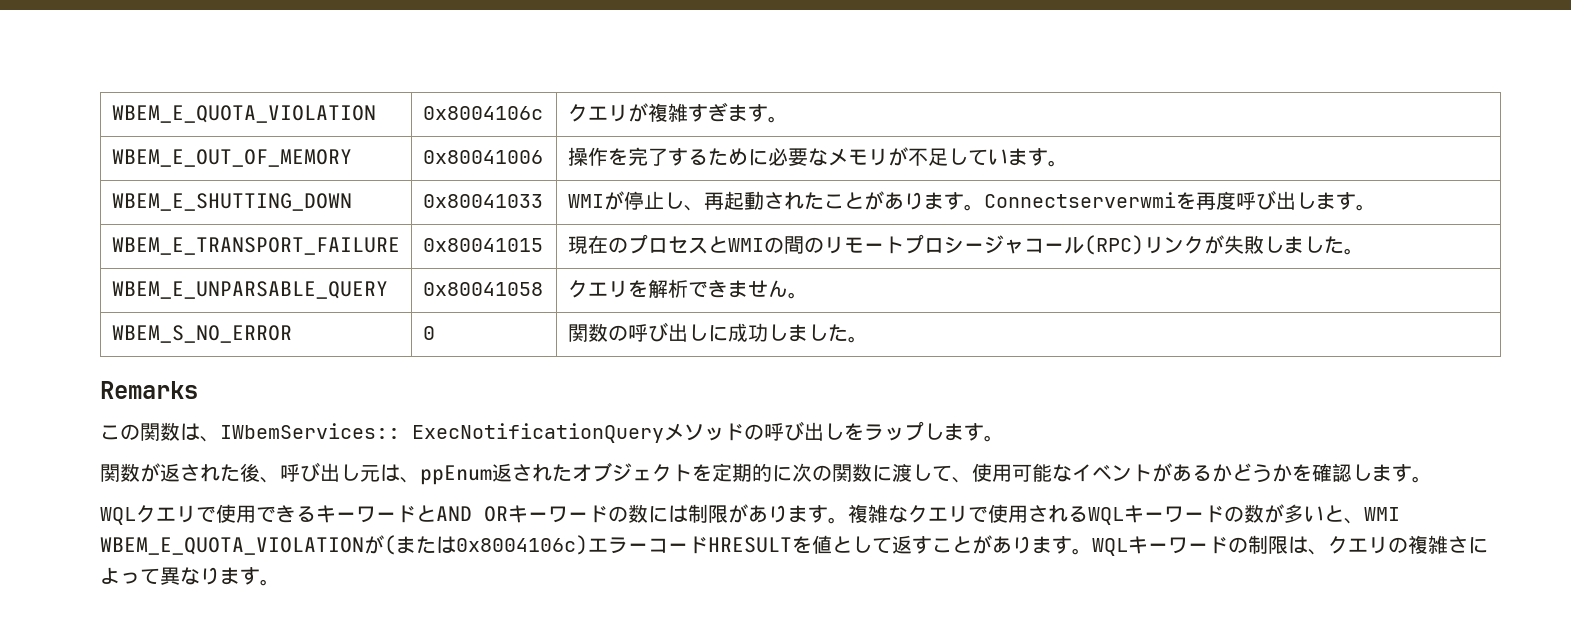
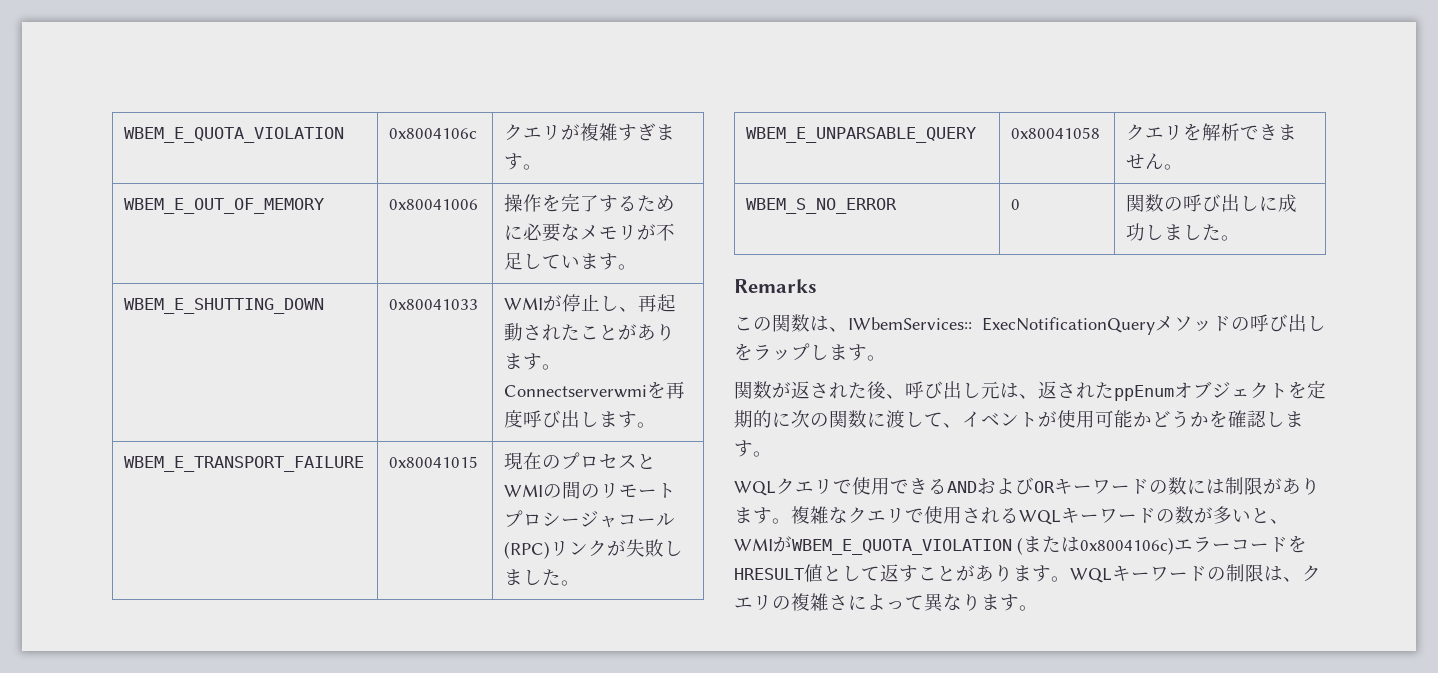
[420,463,572,485] ppEnum返された -> [1038,381,1174,401] 返されたppEnum
[972,463,1072,482] 使用可能な -> (962, 425) none
[1172,464,1212,482] ある -> [1057,410,1133,428] 使用可能
[316,505,472,523] キーワードとAND -> [947,477,1034,495] ANDおよび
[100,535,384,555] WBEM_E_QUOTA_VIOLATIONが -> [773,536,1012,555] がWBEM_E_QUOTA_VIOLATION
[708,536,812,554] HRESULTを -> [1288,535,1307,553] [734,568,804,580] をHRESULT

